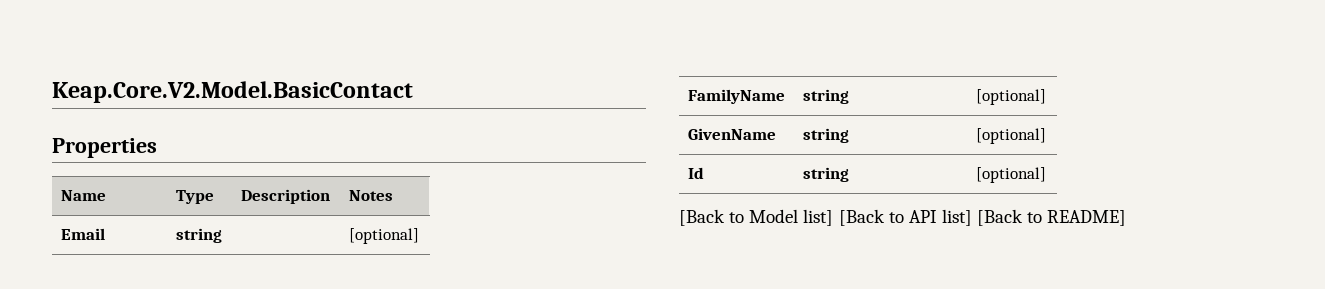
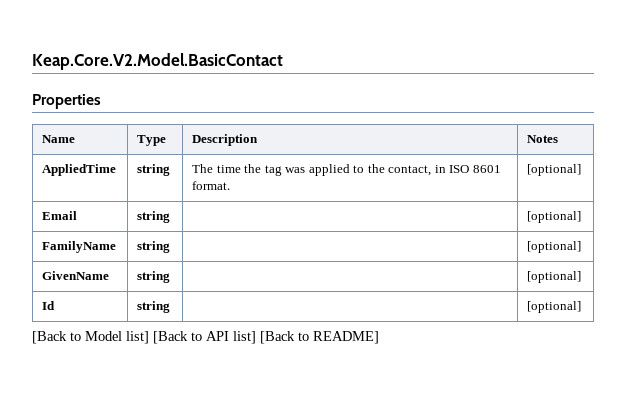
(393, 195) none -> [42,164,117,176] [137,164,171,176] [192,164,501,176] [192,181,231,190] [527,164,582,176] // AppliedTime | string | The time the tag was applied to the contact, in ISO 8601 format. | [optional]

